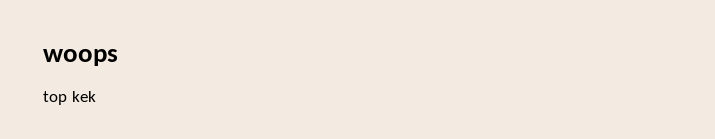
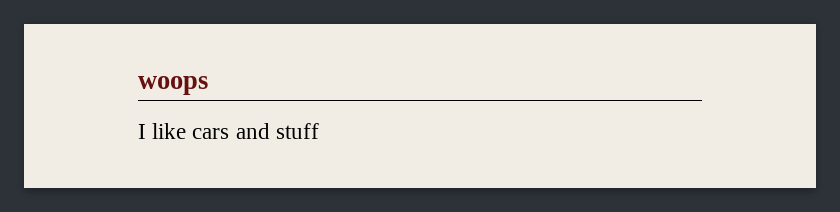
[43,91,96,105] top kek -> [138,123,319,139] I like cars and stuff

